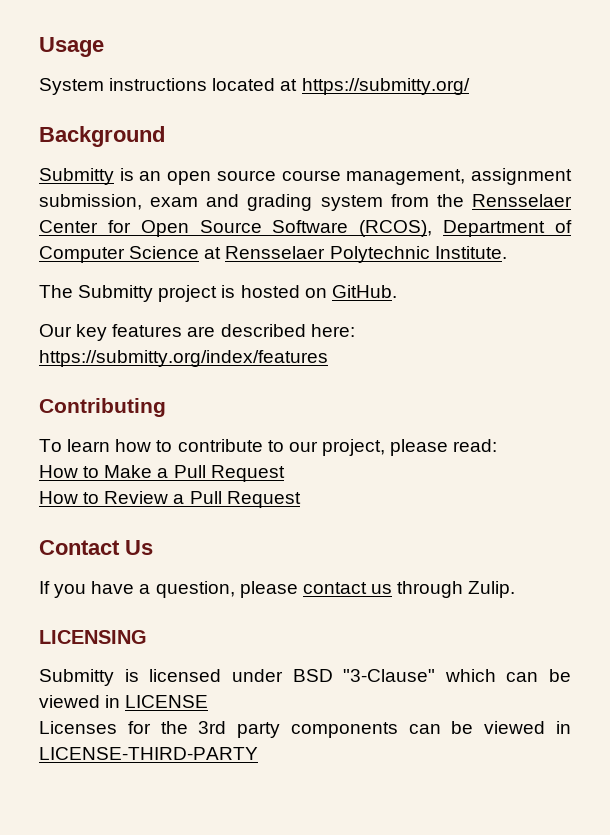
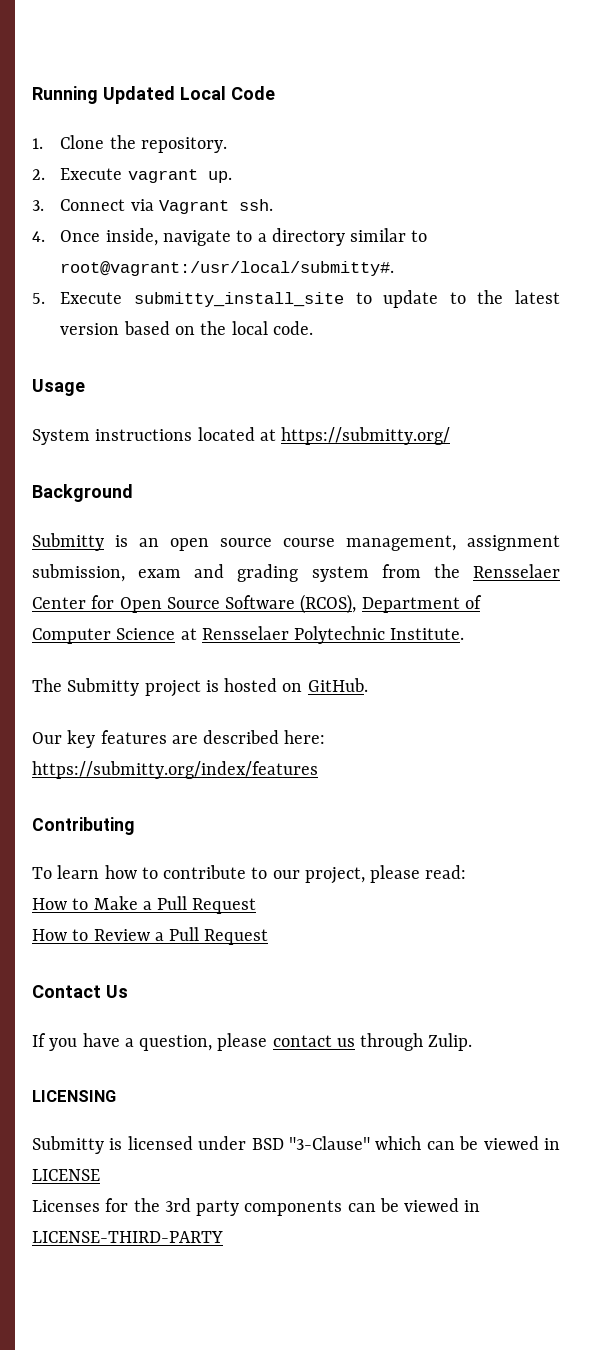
(39, 47) none -> [32,86,275,104] [32,135,227,153] [32,168,232,183] [32,199,273,214] [32,228,428,246] [60,261,395,276] [32,290,561,308] [60,321,313,335] Running Updated Local Code // 1. Clone the repository. // 2. Execute vagrant up. // 3. Connect via Vagrant ssh. // 4. Once inside, navigate to a directory similar to root@vagrant:/usr/local/submitty#. // 5. Execute submitty_install_site to update to the latest version based on the local code. //

